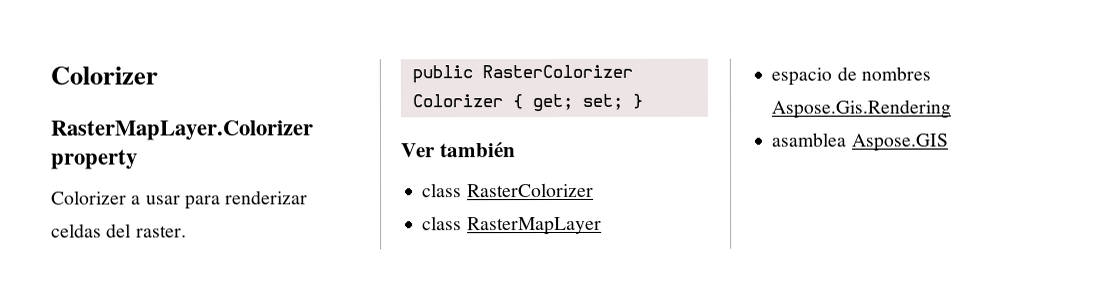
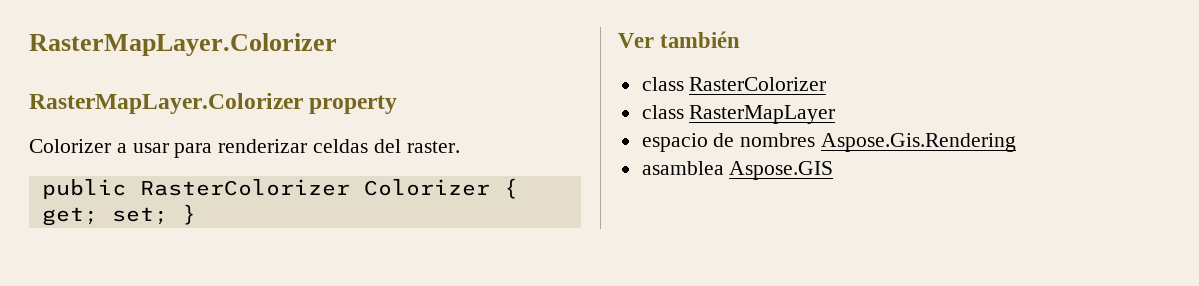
[50,66,158,85] Colorizer -> [29,33,337,56] RasterMapLayer.Colorizer

